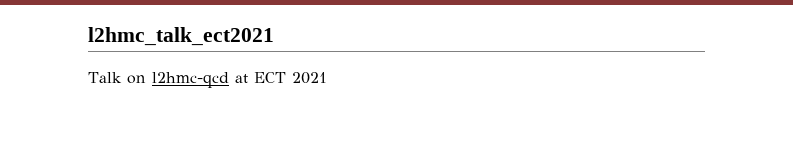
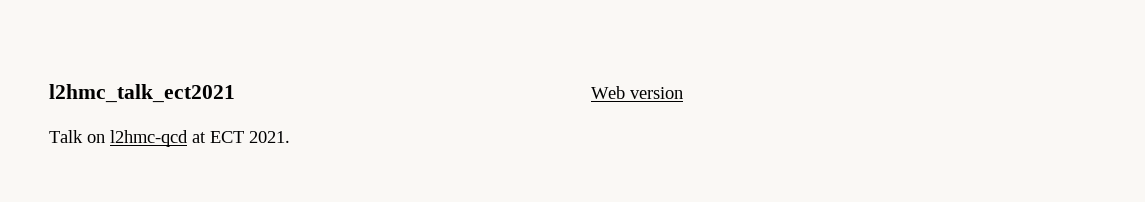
[291,72,327,84] 2021 -> [249,131,290,143] [591,86,683,99] 2021. // Web version

